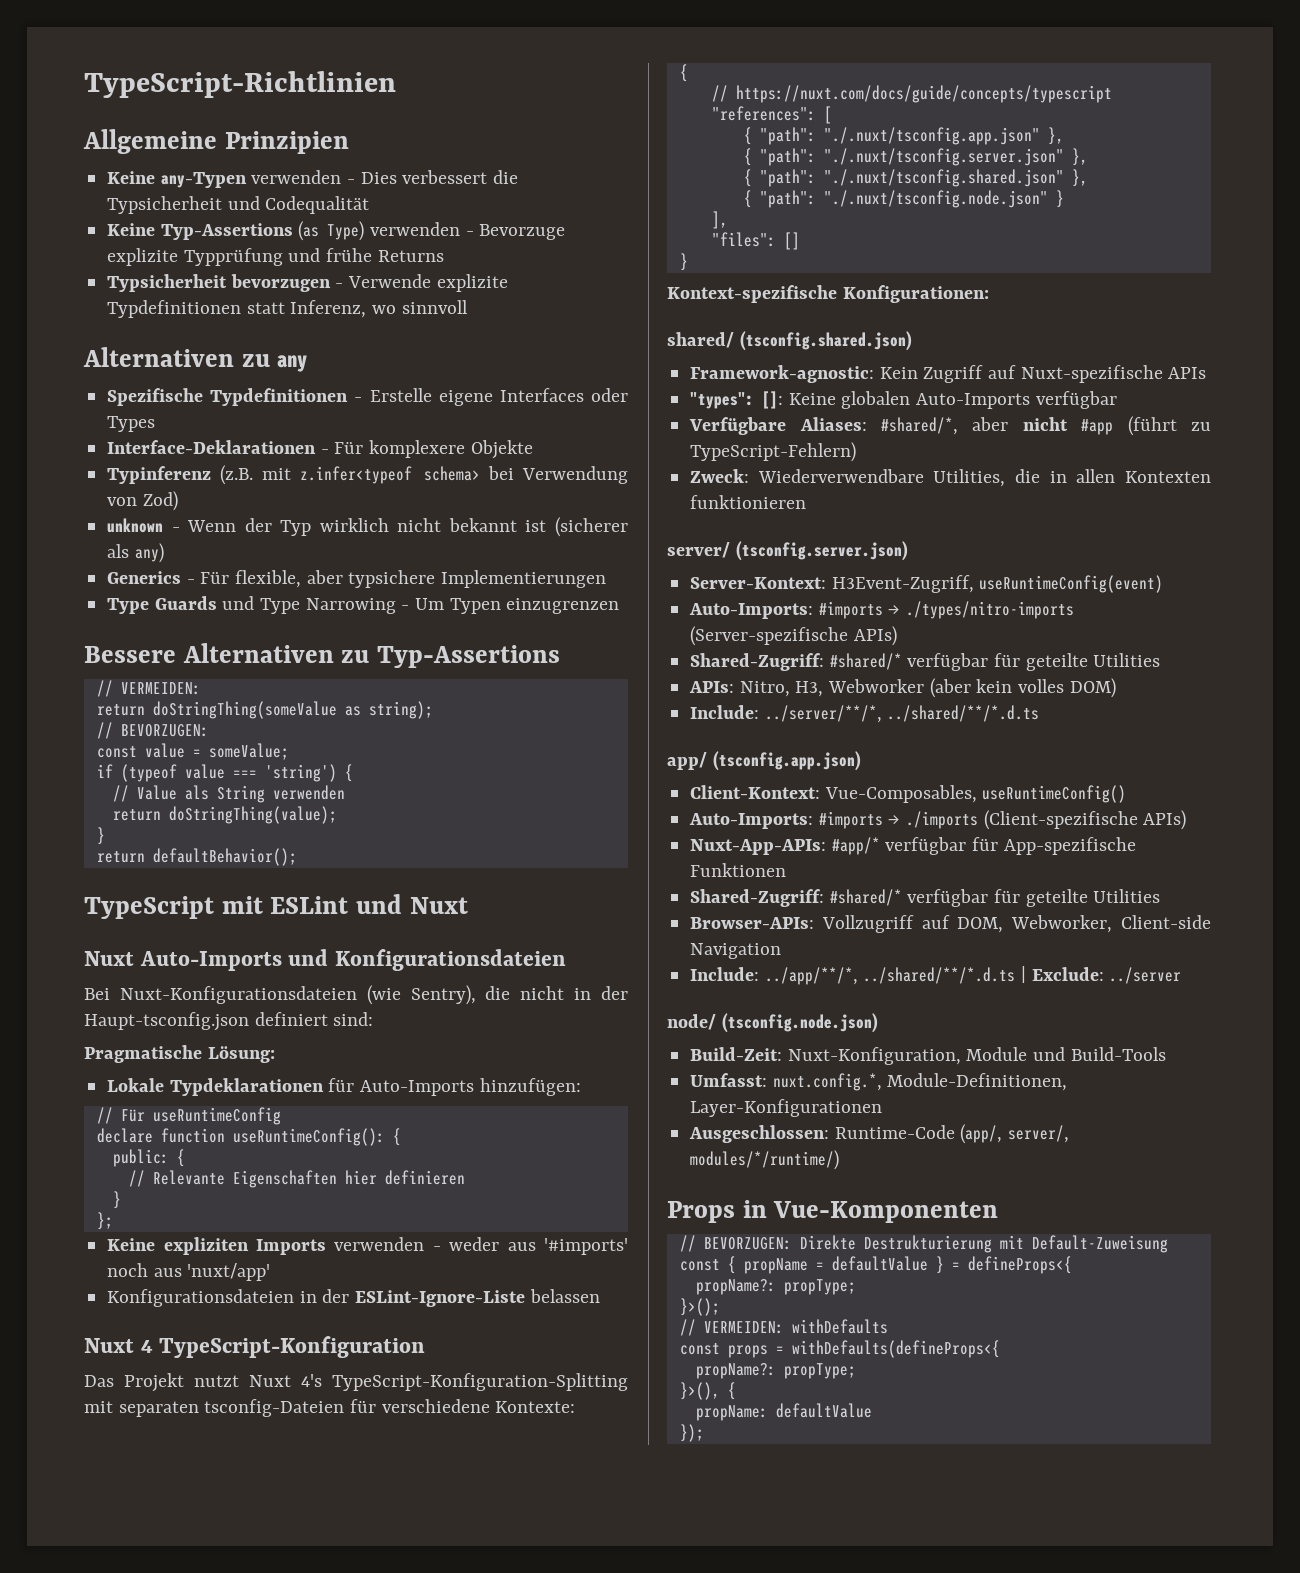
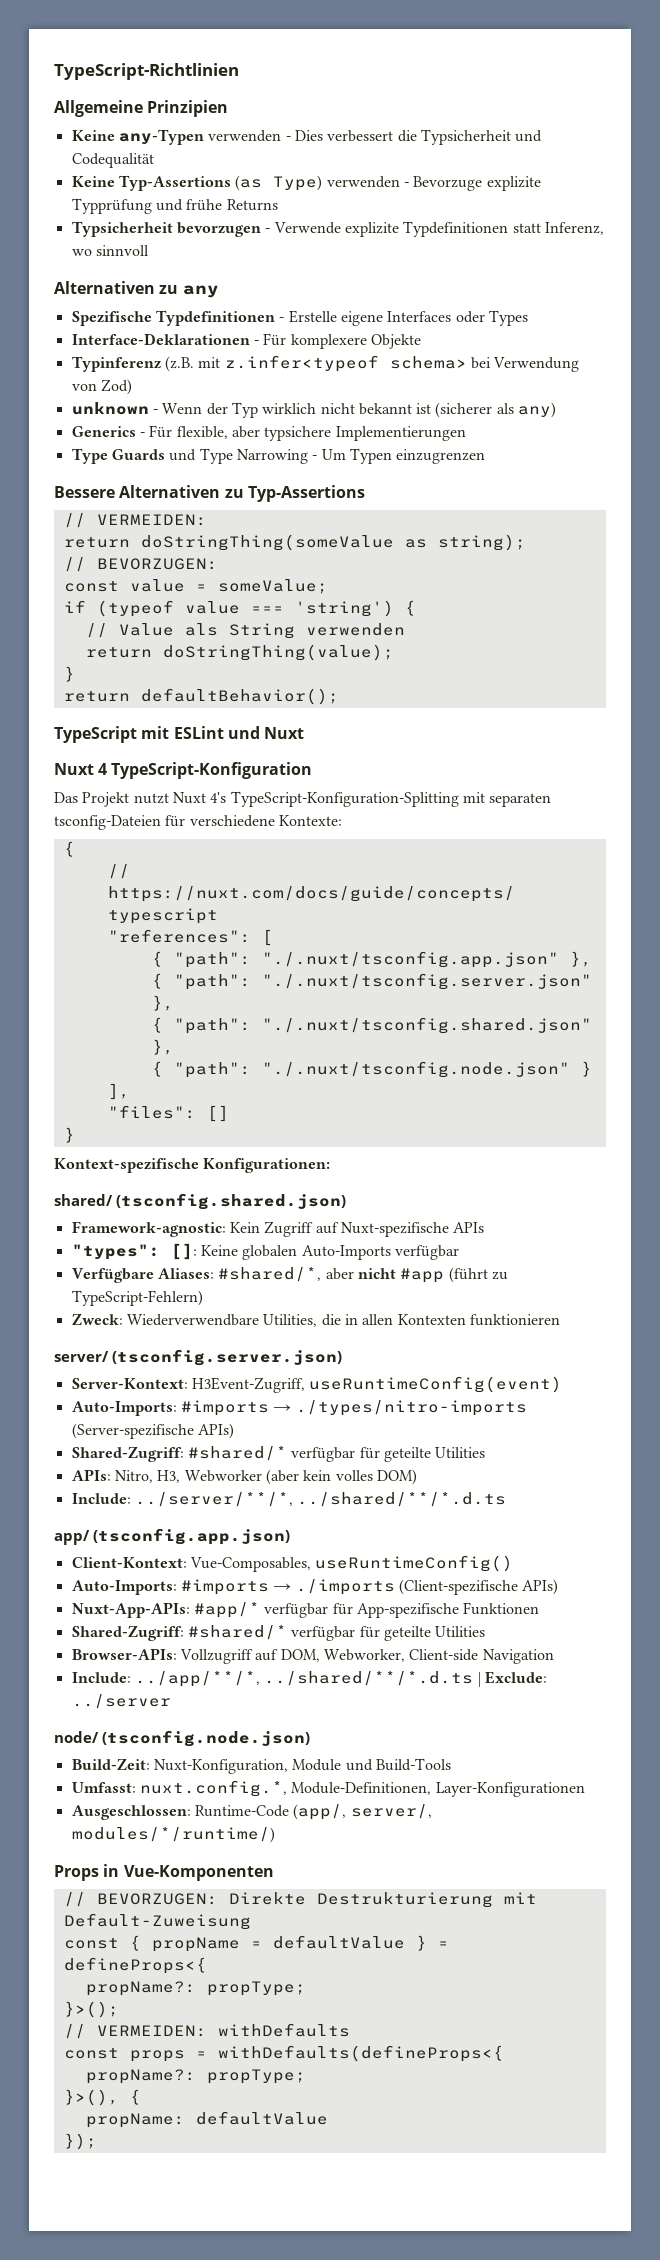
[84,949,566,971] [84,985,628,1005] [84,1012,374,1031] [84,1045,275,1063] [107,1078,581,1096] [96,1107,281,1125] [96,1128,401,1146] [112,1149,185,1167] [128,1170,465,1188] [112,1191,121,1209] [96,1212,113,1230] [107,1237,628,1255] [107,1263,271,1281] [107,1289,600,1307] // Nuxt Auto-Imports und Konfigurationsdateien // Bei Nuxt-Konfigurationsdateien (wie Sentry), die nicht in der Haupt-tsconfig.json definiert sind: // Pragmatische Lösung: // Lokale Typdeklarationen für Auto-Imports hinzufügen: // // Für useRuntimeConfig // declare function useRuntimeConfig(): { // public: { // // Relevante Eigenschaften hier definieren // } // }; // Keine expliziten Imports verwenden - weder aus '#imports' noch aus 'nuxt/app' // Konfigurationsdateien in der ESLint-Ignore-Liste belassen -> (305, 733) none

